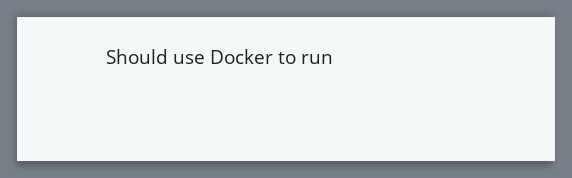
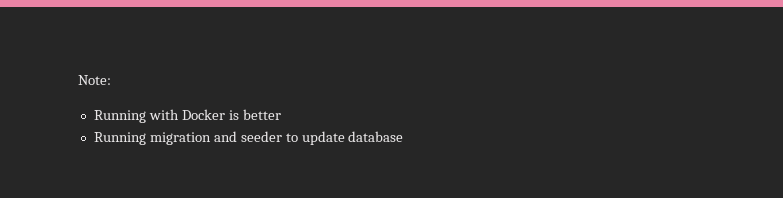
[106,49,333,64] Should use Docker to run -> [78,75,111,85] [93,109,281,123] [93,131,404,145] Note: // Running with Docker is better // Running migration and seeder to update database

